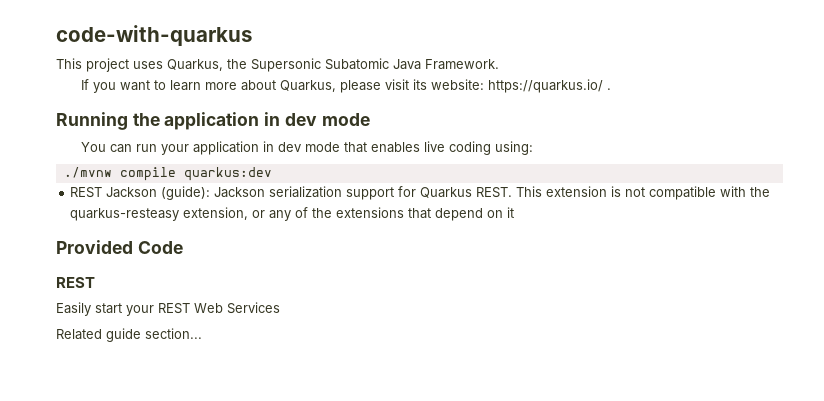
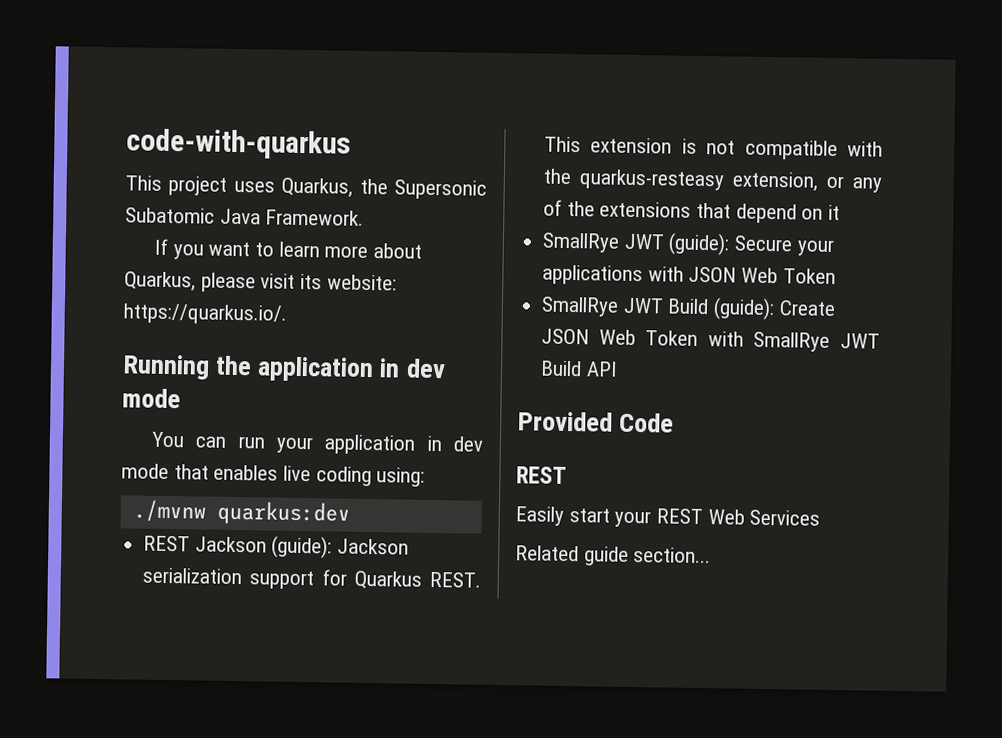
[488,79,612,93] https://quarkus.io/ . -> [123,303,287,325] https://quarkus.io/.
[119,167,176,181] compile -> (206, 511) none
(515, 212) none -> [542,232,834,256] [542,264,836,286] [541,296,836,321] [541,328,880,352] [540,360,618,377] // SmallRye JWT (guide): Secure your applications with JSON Web Token // SmallRye JWT Build (guide): Create JSON Web Token with SmallRye JWT Build API

